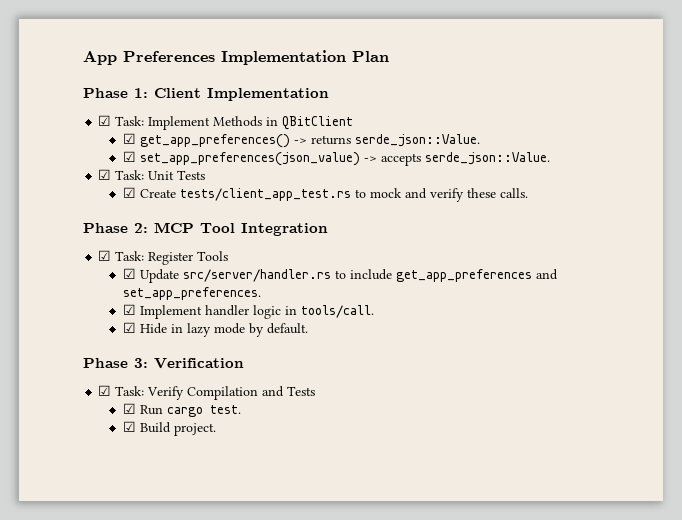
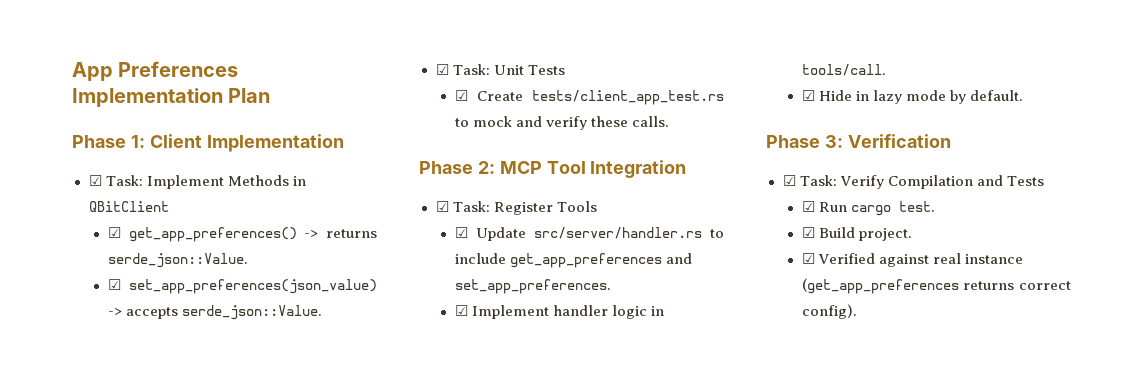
(216, 429) none -> [801,253,1024,267] [801,278,1071,294] [801,304,857,319] // ☑ Verified against real instance (get_app_preferences returns correct config).

